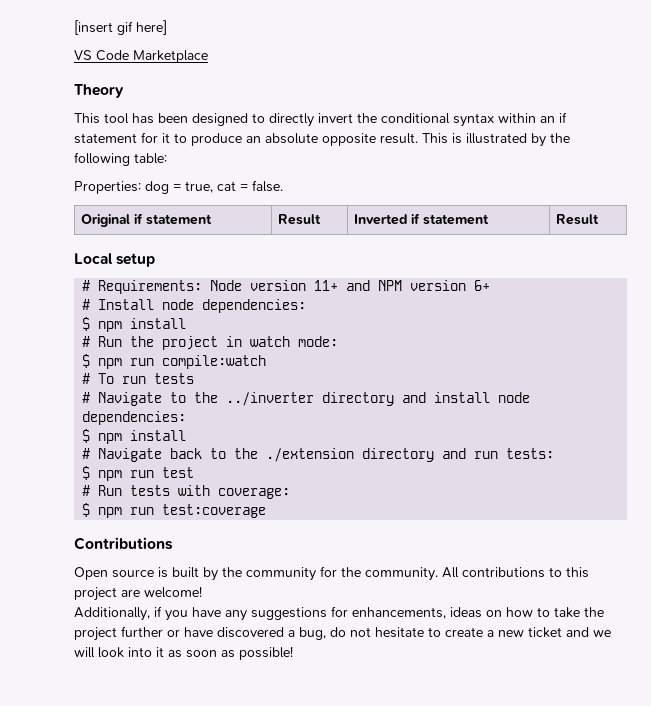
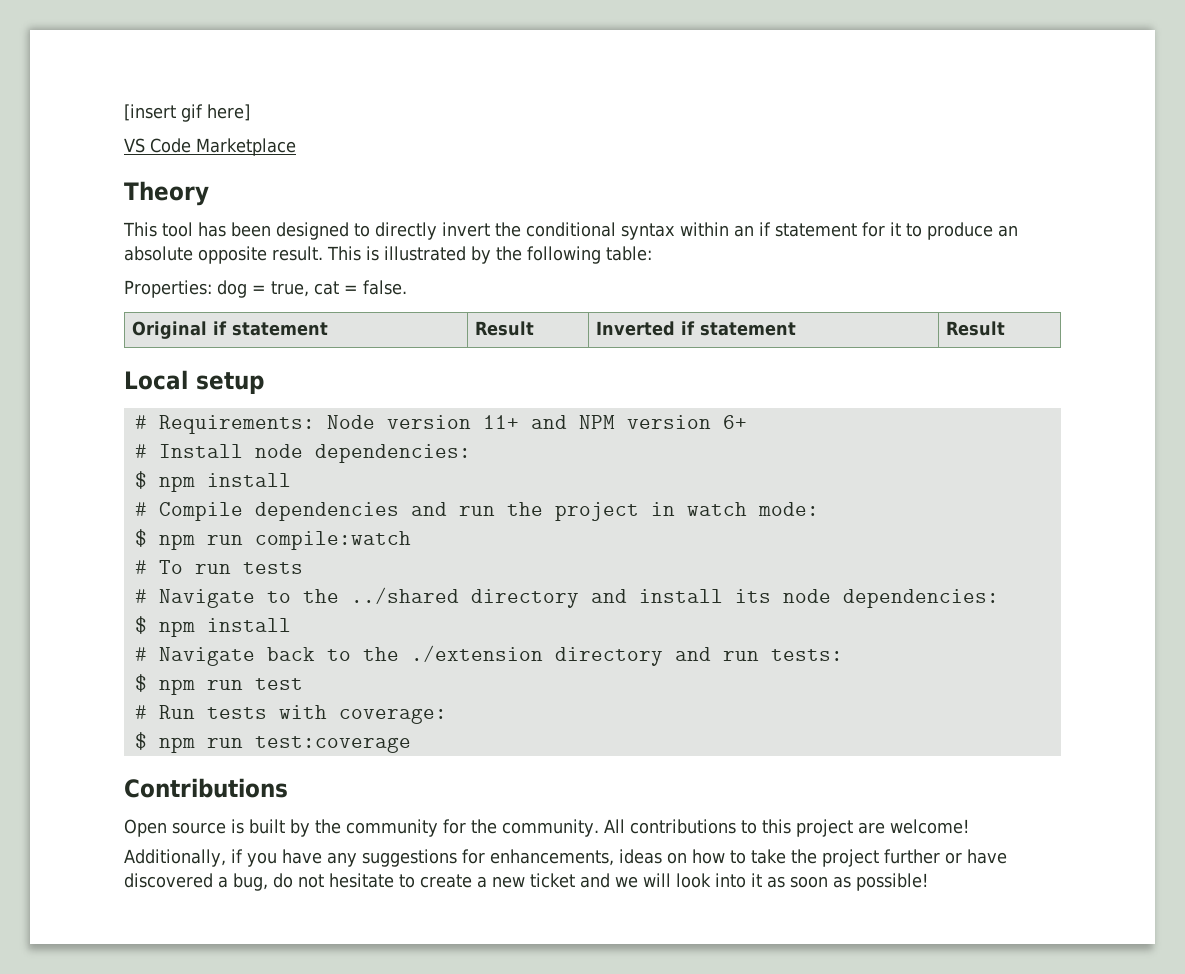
[98,336,123,347] Run -> [158,502,495,521] Compile dependencies and run
[226,392,315,406] ../inverter -> [350,587,459,604] ../shared
(491, 397) none -> [734,589,771,603] its

